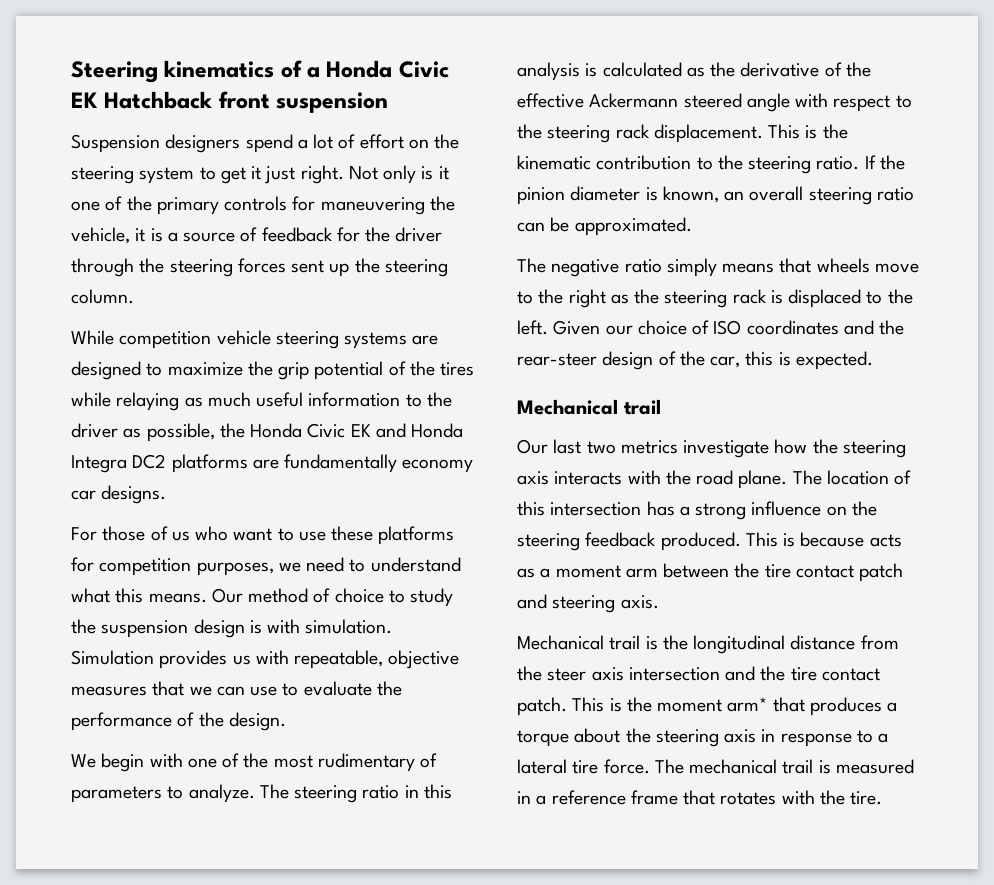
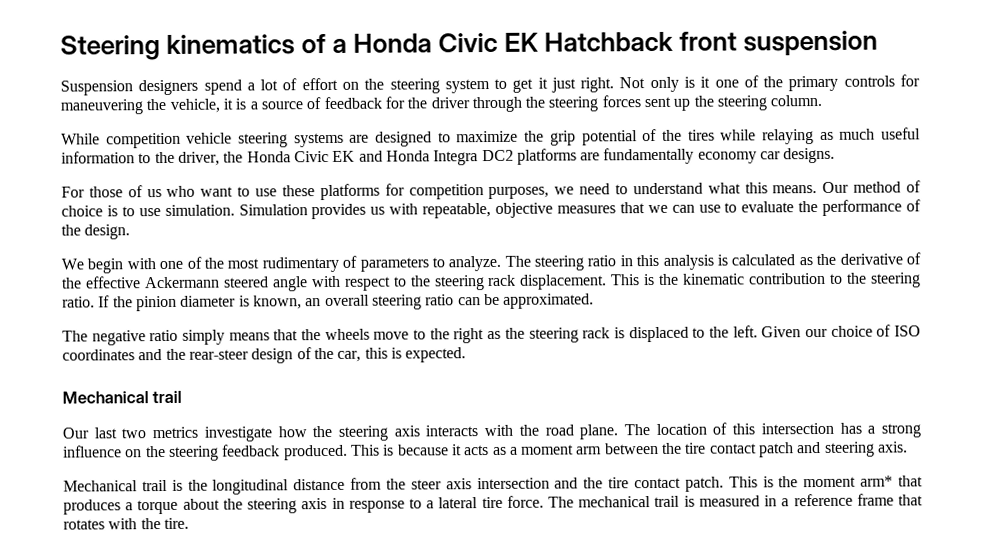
[71,423,215,442] driver as possible, -> [177,151,220,166] driver,
[388,588,454,607] [71,619,301,638] to study the suspension design is with -> [106,205,161,217] is to use
(812, 265) none -> [301,329,322,341] the
(865, 539) none -> [451,444,462,456] it

